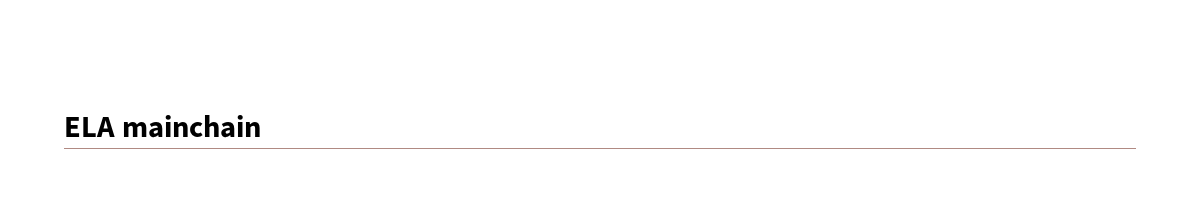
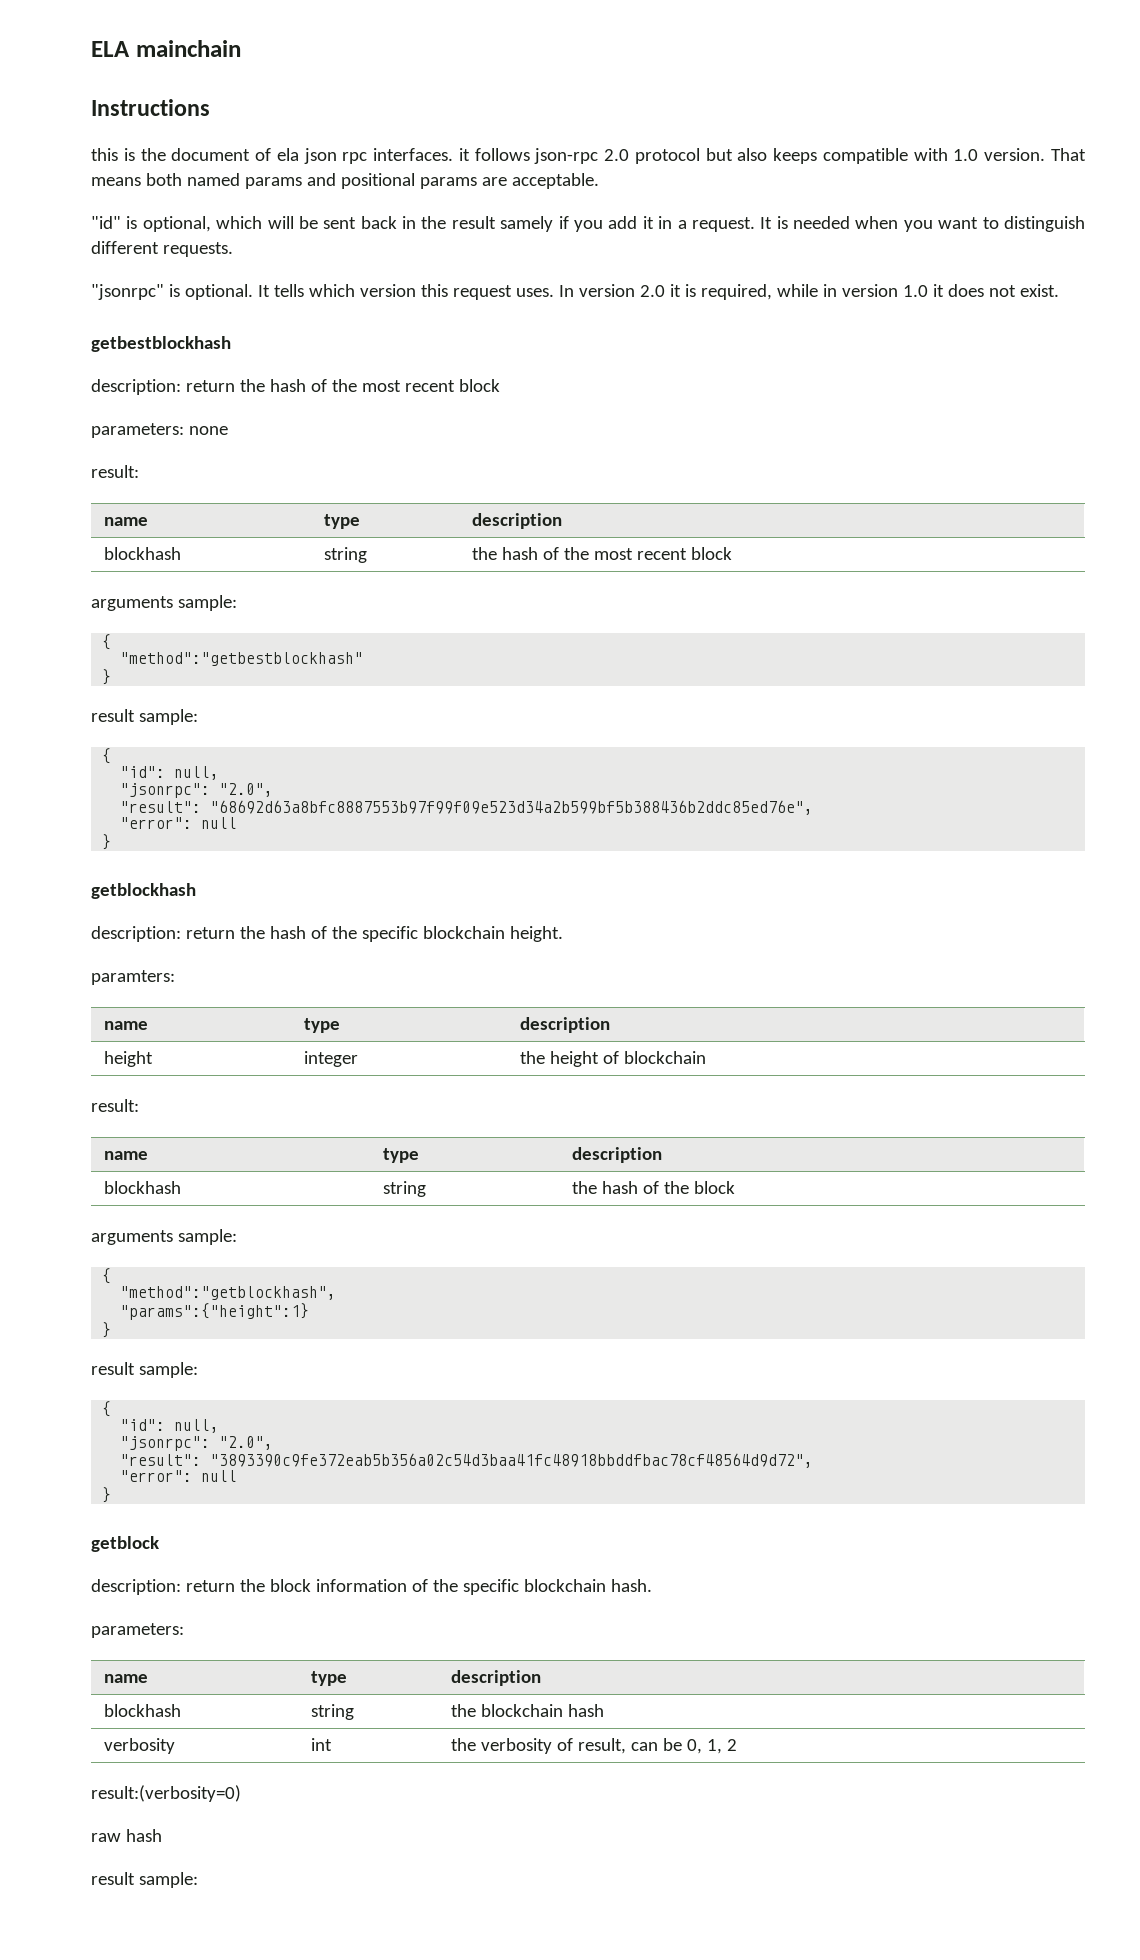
(262, 126) none -> [91,99,210,116] [91,148,1087,164] [91,173,599,189] [91,216,1085,232] [91,241,233,257] [91,284,1059,300] [91,336,231,352] [91,379,500,395] [91,423,228,438] [91,465,139,478] [104,517,149,526] [324,514,361,529] [472,513,563,529] [104,547,182,560] [324,547,368,563] [472,547,733,560] [91,595,237,611] [102,634,112,650] [120,652,364,666] [102,669,112,685] [91,709,198,725] [102,748,112,764] [120,766,220,780] [120,783,274,798] [120,800,814,815] [120,817,238,829] [102,834,112,850] [91,883,196,899] [91,926,563,942] [91,970,175,985] [104,1021,149,1030] [304,1018,341,1033] [520,1017,611,1033] [104,1051,154,1067] [304,1051,359,1067] [520,1051,707,1067] [91,1099,139,1112] [104,1151,149,1160] [383,1148,420,1163] [572,1147,663,1163] [104,1181,182,1194] [383,1181,427,1197] [572,1181,736,1194] [91,1229,237,1245] [102,1268,112,1284] [120,1286,337,1300] [120,1303,310,1320] [102,1322,112,1338] [91,1362,198,1378] [102,1401,112,1417] [120,1419,220,1433] [120,1436,274,1451] [120,1453,814,1468] [120,1470,238,1482] [102,1487,112,1503] [91,1536,159,1552] [91,1579,652,1595] [91,1623,184,1638] [104,1674,149,1683] [311,1671,348,1686] [451,1670,542,1686] [104,1704,182,1717] [311,1704,355,1720] [451,1704,605,1717] [104,1738,176,1754] [311,1738,333,1751] [451,1738,738,1754] [91,1785,241,1802] [91,1829,162,1842] [91,1872,198,1888] // Instructions // this is the document of ela json rpc interfaces. it follows json-rpc 2.0 protocol but also keeps compatible with 1.0 version. That means both named params and positional params are acceptable. // "id" is optional, which will be sent back in the result samely if you add it in a request. It is needed when you want to distinguish different requests. // "jsonrpc" is optional. It tells which version this request uses. In version 2.0 it is required, while in version 1.0 it does not exist. // getbestblockhash // description: return the hash of the most recent block // parameters: none // result: // name | type | description // blockhash | string | the hash of the most recent block // arguments sample: // { // "method":"getbestblockhash" // } // result sample: // { // "id": null, // "jsonrpc": "2.0", // "result": "68692d63a8bfc8887553b97f99f09e523d34a2b599bf5b388436b2ddc85ed76e", // "error": null // } // getblockhash // description: return the hash of the specific blockchain height. // paramters: // name | type | description // height | integer | the height of blockchain // result: // name | type | description // blockhash | string | the hash of the block // arguments sample: // { // "method":"getblockhash", // "params":{"height":1} // } // result sample: // { // "id": null, // "jsonrpc": "2.0", // "result": "3893390c9fe372eab5b356a02c54d3baa41fc48918bbddfbac78cf48564d9d72", // "error": null // } // getblock // description: return the block information of the specific blockchain hash. // parameters: // name | type | description // blockhash | string | the blockchain hash // verbosity | int | the verbosity of result, can be 0, 1, 2 // result:(verbosity=0) // raw hash // result sample:

